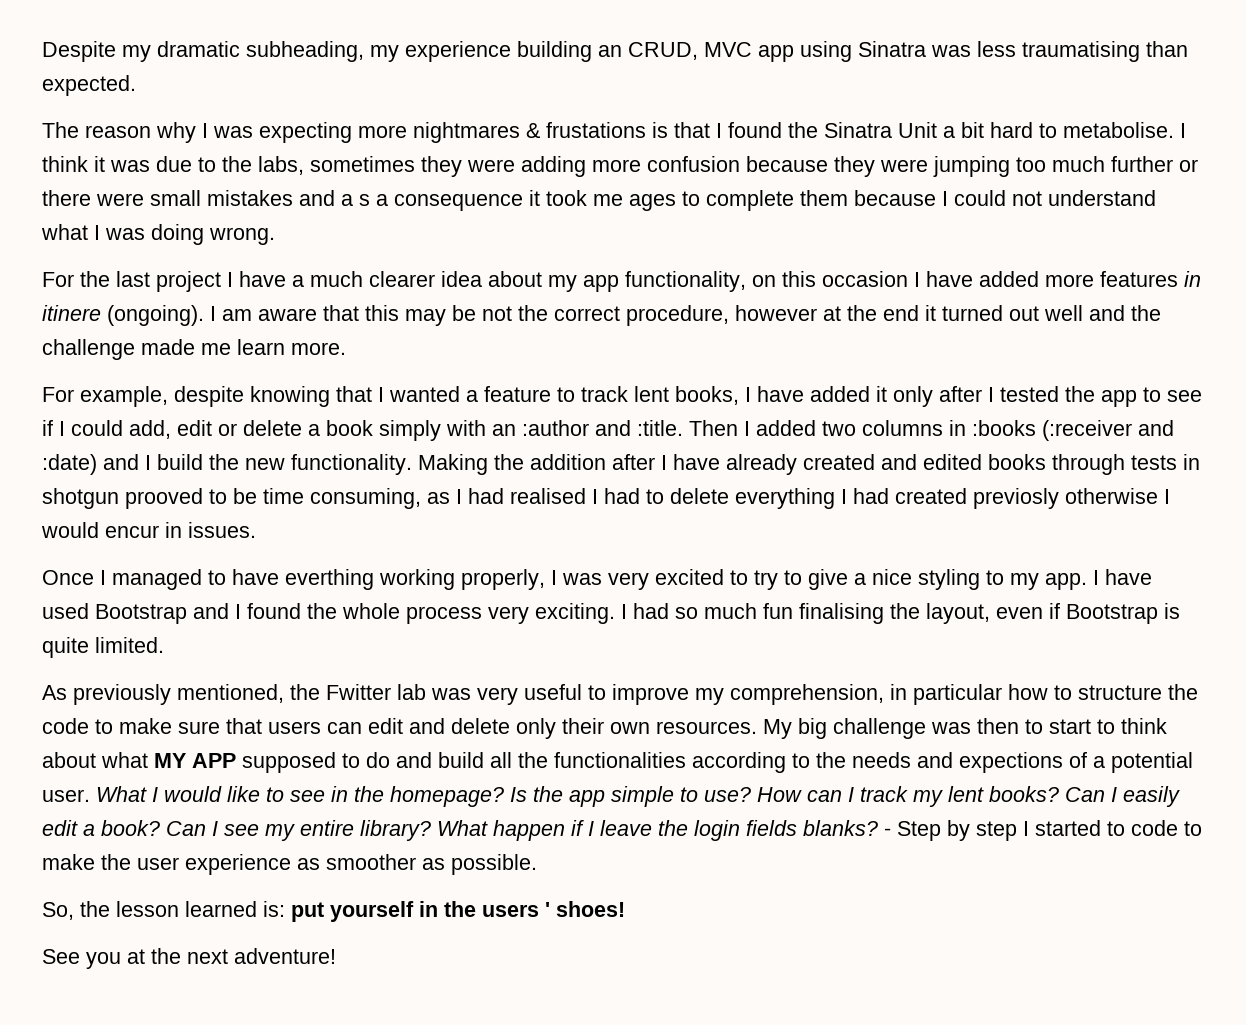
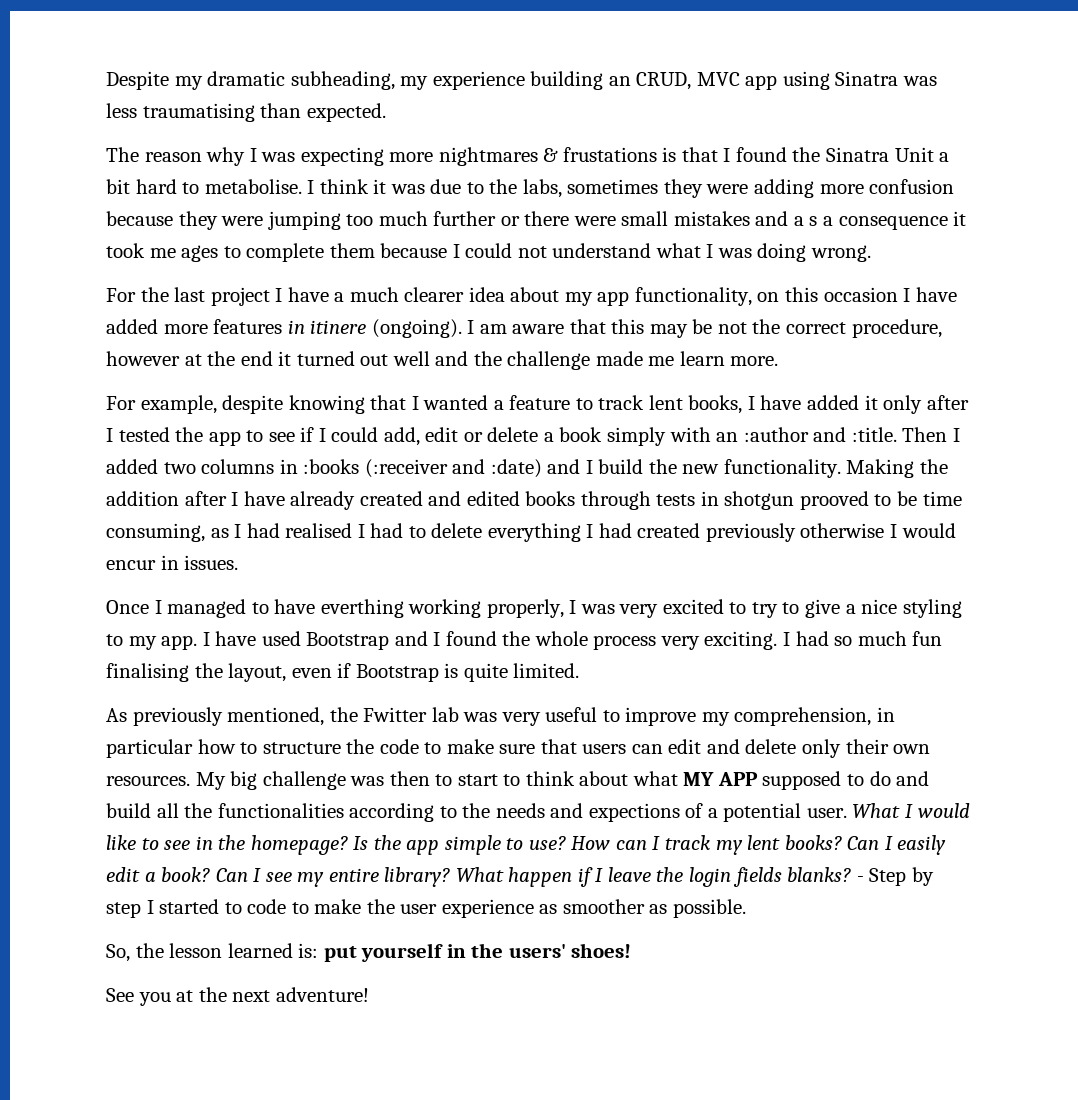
[973,488,1059,509] previosly -> [705,523,796,542] previously
[482,902,550,917] users ' -> [508,944,566,958] users'

